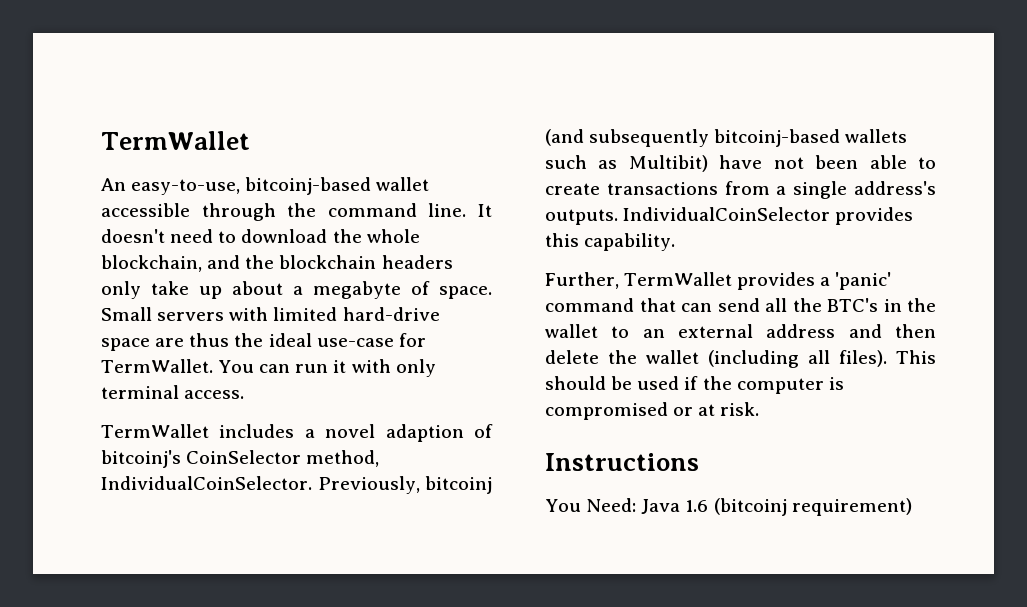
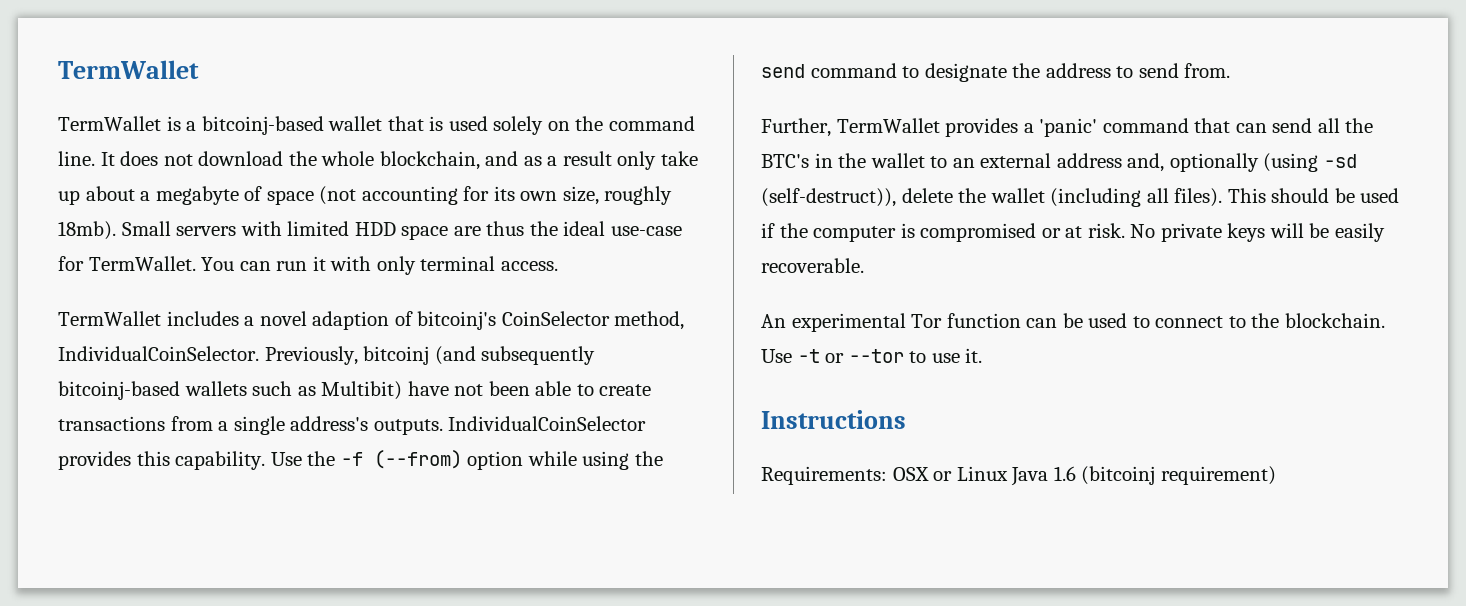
[101,177,430,195] [101,203,276,221] An easy-to-use, bitcoinj-based wallet accessible through -> [58,116,570,135] TermWallet is a bitcoinj-based wallet that is used solely on
[101,229,237,243] doesn't need to -> [120,151,193,166] does not
[245,255,453,269] the blockchain headers -> [523,151,612,166] as a result
[439,286,492,299] space. -> [266,186,673,205] [58,221,116,240] space (not accounting for its own size, roughly 18mb).
[342,307,440,321] hard-drive -> [354,222,396,236] HDD
(676, 242) none -> [270,450,663,470] [761,63,1231,82] Use the -f (--from) option while using the send command to designate the address to send from.
[848,324,936,338] and then -> [1127,153,1357,172] [761,188,896,207] and, optionally (using -sd (self-destruct)),
[545,453,699,471] [545,498,637,512] // Instructions // You Need: -> [1130,223,1385,242] [761,258,864,273] [761,313,1385,332] [761,348,983,363] [761,410,906,429] [761,466,1008,485] No private keys will be easily recoverable. // An experimental Tor function can be used to connect to the blockchain. Use -t or --tor to use it. // Instructions // Requirements: OSX or Linux

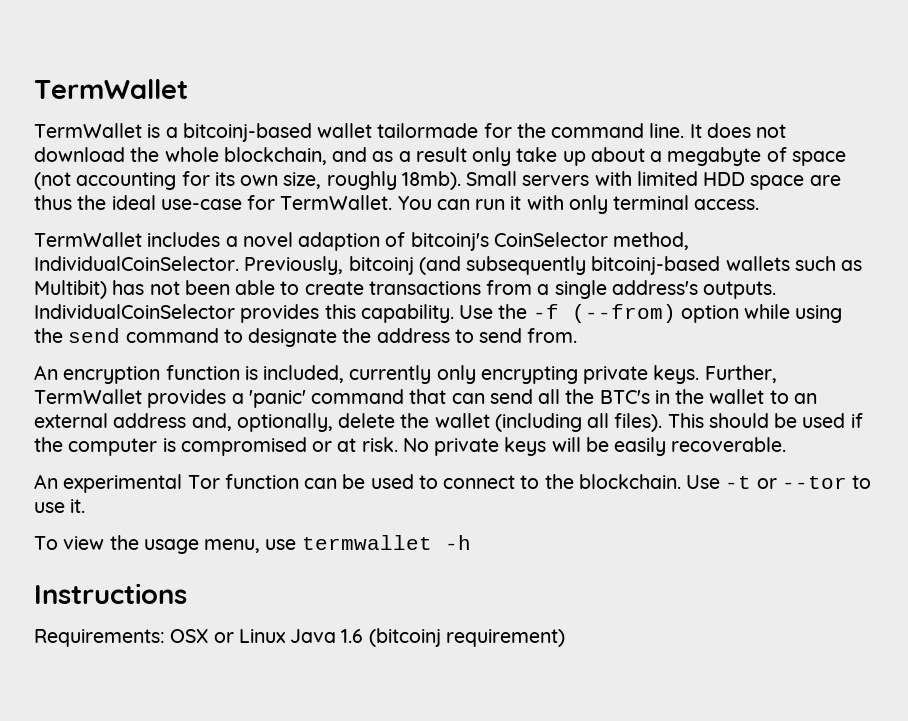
[387,116,570,135] that is used solely on -> [377,123,512,138] tailormade for
[407,381,449,396] have -> [112,280,145,295] has
(1231, 70) none -> [34,365,700,384] An encryption function is included, currently only encrypting private keys.
[1169,153,1357,172] [761,188,896,207] optionally (using -sd (self-destruct)), -> [236,413,333,432] optionally,
(983, 355) none -> [34,535,471,554] // To view the usage menu, use termwallet -h

